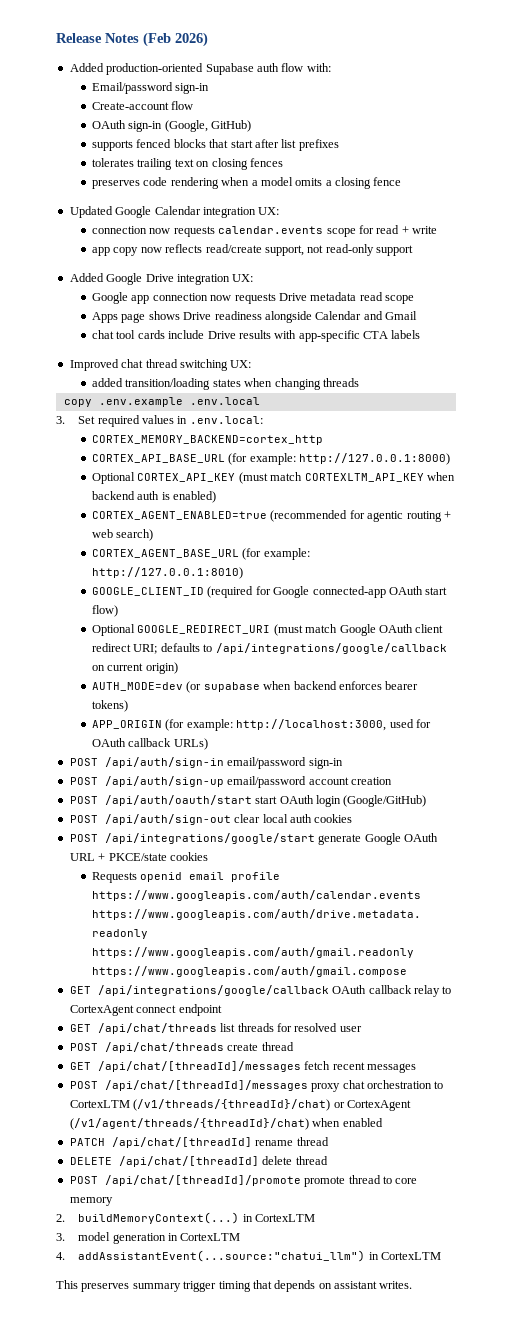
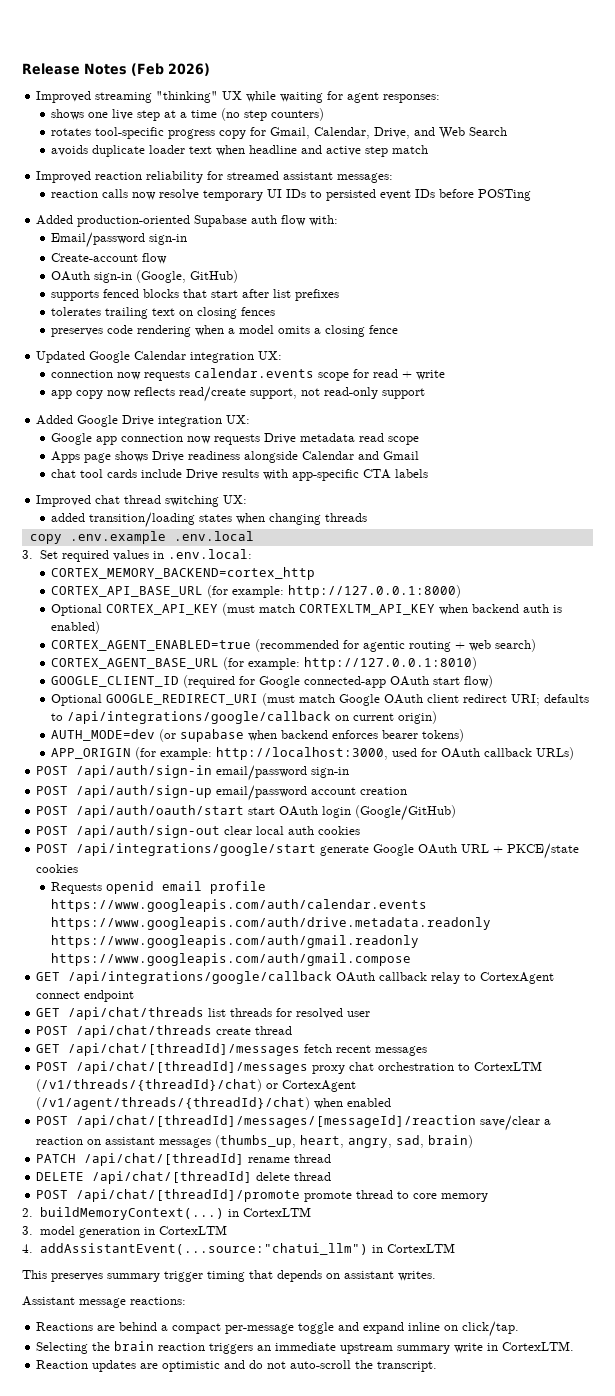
(208, 39) none -> [36,91,441,103] [51,108,325,121] [51,127,508,139] [51,145,429,157] [36,171,394,183] [51,189,532,201] // Improved streaming "thinking" UX while waiting for agent responses: // shows one live step at a time (no step counters) // rotates tool-specific progress copy for Gmail, Calendar, Drive, and Web Search // avoids duplicate loader text when headline and active step match // Improved reaction reliability for streamed assistant messages: // reaction calls now resolve temporary UI IDs to persisted event IDs before POSTing
(383, 1122) none -> [36,1115,552,1131] [36,1135,474,1148] // POST /api/chat/[threadId]/messages/[messageId]/reaction save/clear a reaction on assistant messages (thumbs_up, heart, angry, sad, brain)
(413, 1285) none -> [22,1296,186,1308] [36,1321,520,1337] [36,1341,575,1354] [36,1360,438,1372] // Assistant message reactions: // Reactions are behind a compact per-message toggle and expand inline on click/tap. // Selecting the brain reaction triggers an immediate upstream summary write in CortexLTM. // Reaction updates are optimistic and do not auto-scroll the transcript.

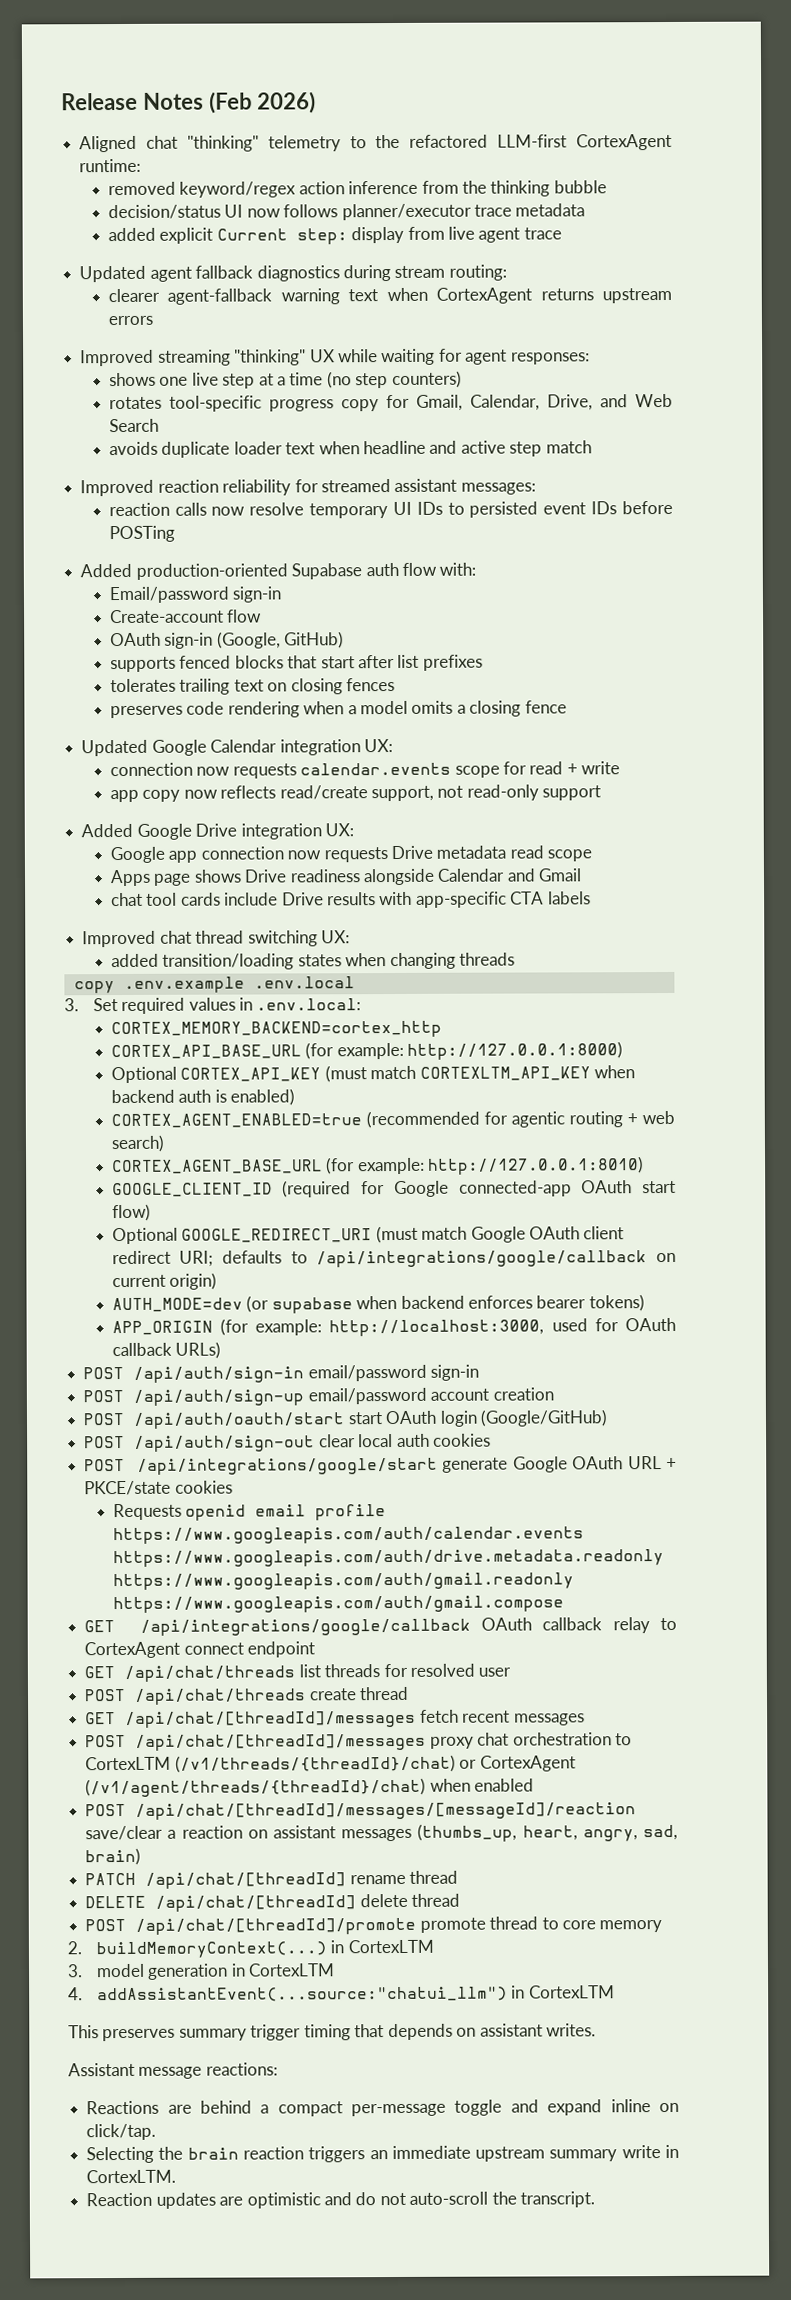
(210, 69) none -> [79,133,672,153] [79,158,142,173] [107,180,607,198] [107,203,586,221] [107,226,562,245] [79,264,507,283] [107,287,672,305] [107,315,153,326] // Aligned chat "thinking" telemetry to the refactored LLM-first CortexAgent runtime: // removed keyword/regex action inference from the thinking bubble // decision/status UI now follows planner/executor trace metadata // added explicit Current step: display from live agent trace // Updated agent fallback diagnostics during stream routing: // clearer agent-fallback warning text when CortexAgent returns upstream errors

